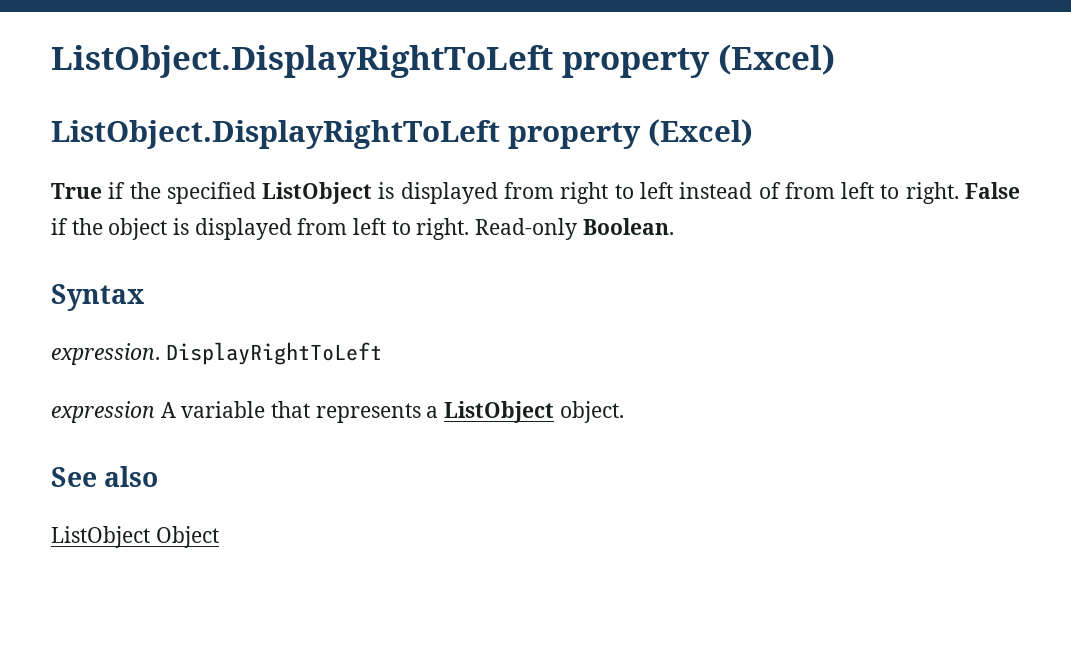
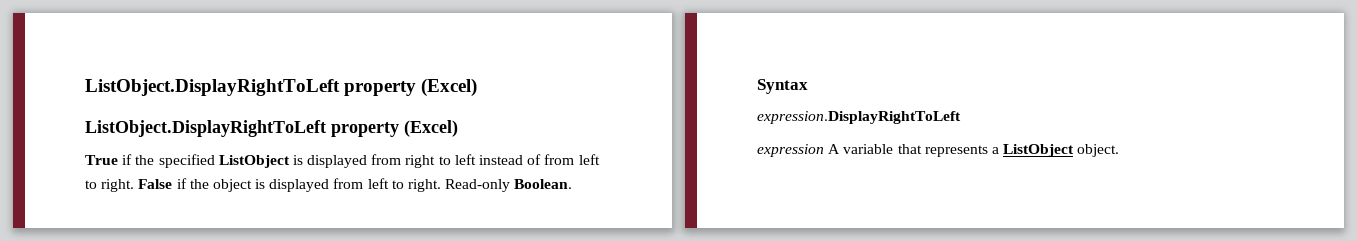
[51,342,382,365] expression. DisplayRightToLeft -> [757,111,961,124] expression.DisplayRightToLeft
[51,466,159,487] [51,526,219,548] // See also // ListObject Object -> (1120, 150) none

